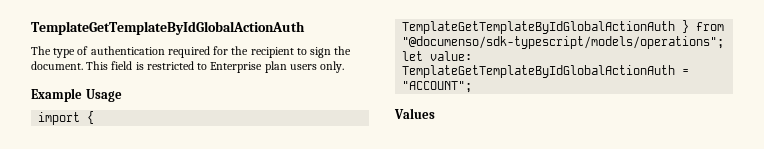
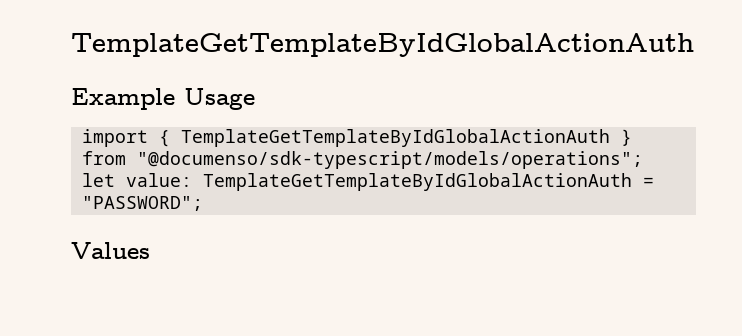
[31,21,305,35] [31,46,352,58] [31,61,345,73] TemplateGetTemplateByIdGlobalActionAuth // The type of authentication required for the recipient to sign the document. This field is restricted to Enterprise plan users only. -> [71,33,694,57] TemplateGetTemplateByIdGlobalActionAuth
[402,81,473,93] "ACCOUNT"; -> [82,196,204,211] "PASSWORD";

